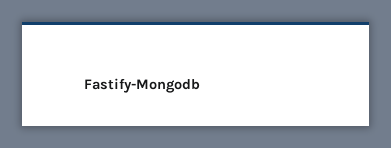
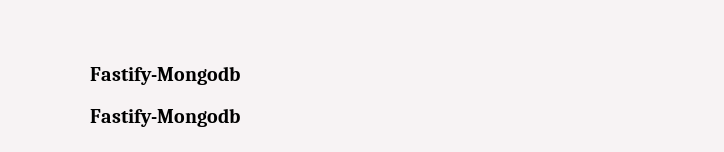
[84,78,200,93] Fastify-Mongodb -> [90,66,240,85] [90,108,240,127] Fastify-Mongodb // Fastify-Mongodb

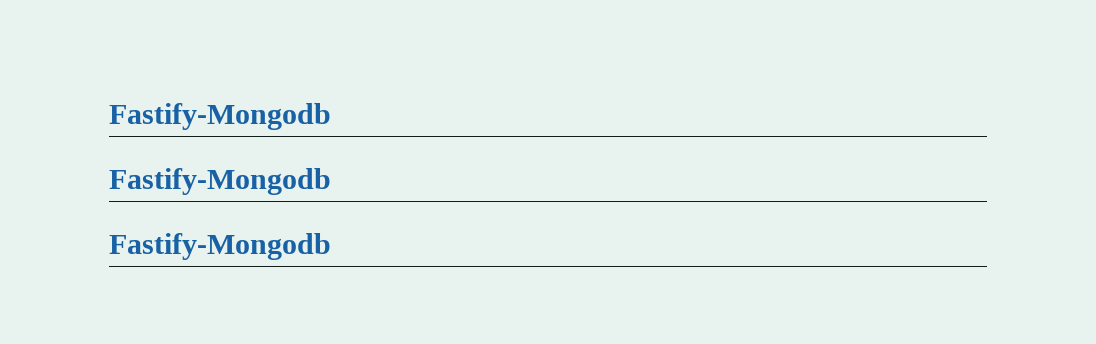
[90,66,240,85] [90,108,240,127] Fastify-Mongodb // Fastify-Mongodb -> [109,103,331,130] [109,168,331,195] [109,233,331,260] Fastify-Mongodb // Fastify-Mongodb // Fastify-Mongodb

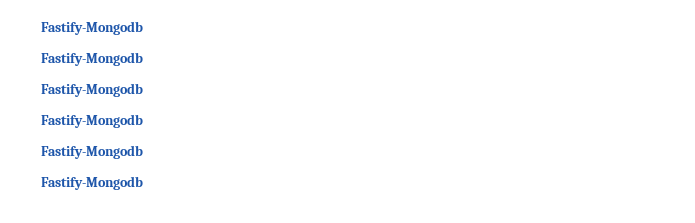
[109,103,331,130] [109,168,331,195] [109,233,331,260] Fastify-Mongodb // Fastify-Mongodb // Fastify-Mongodb -> [41,21,143,35] [41,52,143,66] [41,83,143,97] [41,114,143,128] [41,145,143,159] [41,176,143,190] Fastify-Mongodb // Fastify-Mongodb // Fastify-Mongodb // Fastify-Mongodb // Fastify-Mongodb // Fastify-Mongodb

